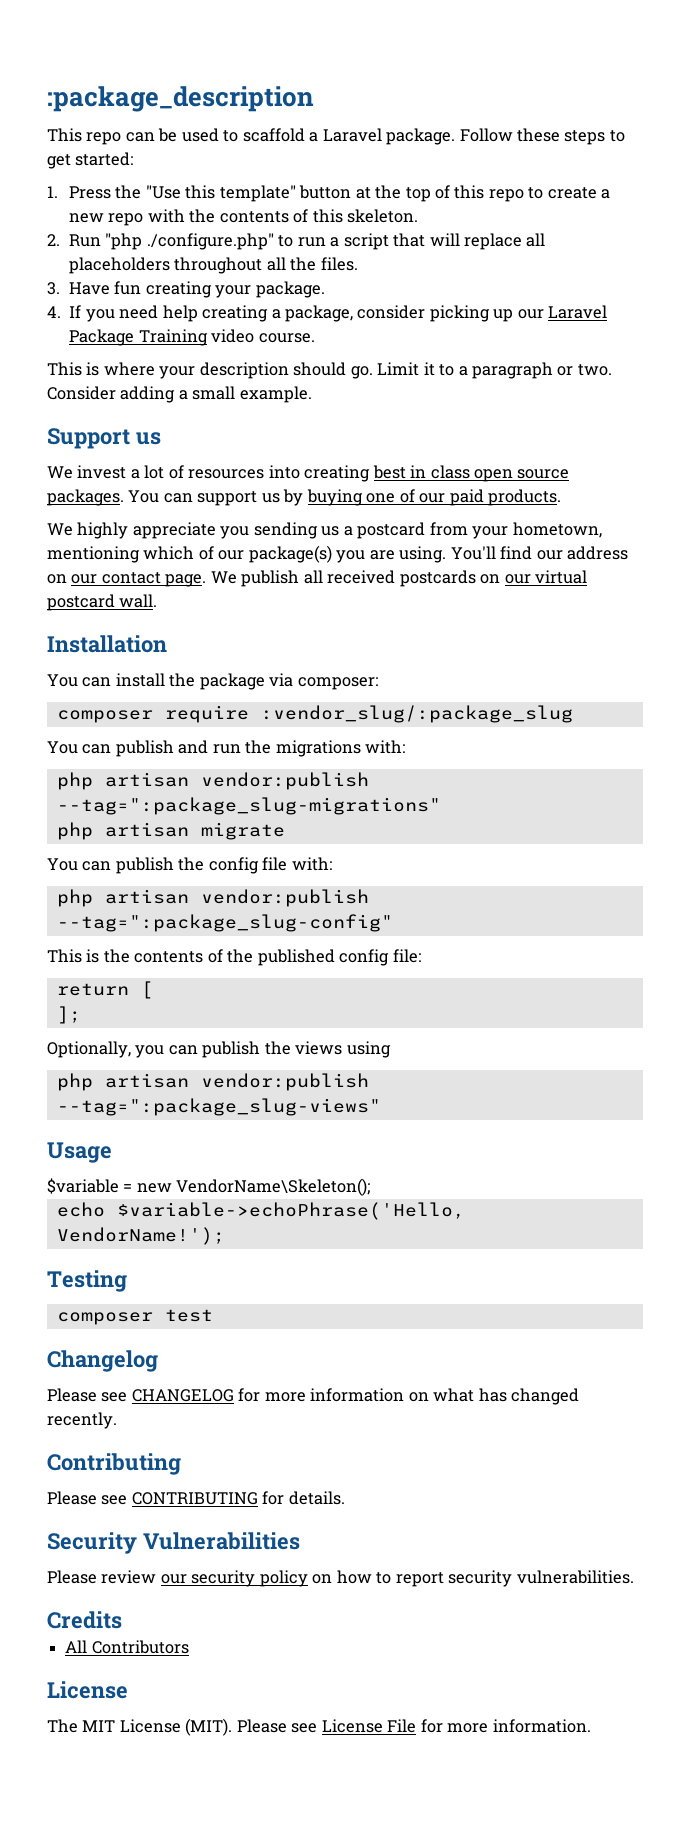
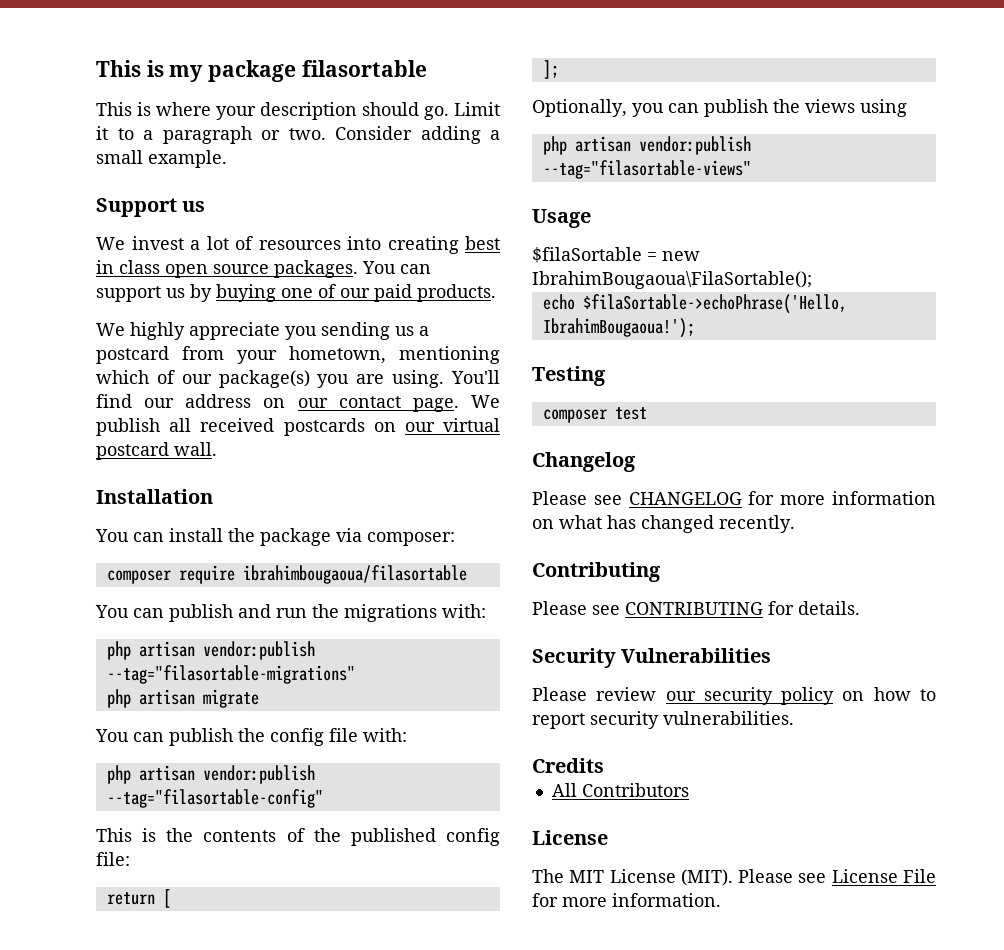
[47,86,314,112] [47,128,625,145] [47,152,134,169] [47,185,611,202] [68,209,419,226] [47,233,546,250] [68,257,358,274] [47,281,325,298] [47,305,608,322] [69,329,315,346] :package_description // This repo can be used to scaffold a Laravel package. Follow these steps to get started: // 1. Press the "Use this template" button at the top of this repo to create a new repo with the contents of this skeleton. // 2. Run "php ./configure.php" to run a script that will replace all placeholders throughout all the files. // 3. Have fun creating your package. // 4. If you need help creating a package, consider picking up our Laravel Package Training video course. -> [96,60,427,82] This is my package filasortable
[260,705,573,723] :vendor_slug/:package_slug -> [242,565,467,584] ibrahimbougaoua/filasortable
[56,797,441,815] --tag=":package_slug-migrations" -> [106,665,355,684] --tag="filasortable-migrations"
[56,914,393,932] --tag=":package_slug-config" -> [106,789,323,808] --tag="filasortable-config"
[56,1098,381,1116] --tag=":package_slug-views" -> [542,160,751,179] --tag="filasortable-views"
[47,1178,119,1194] $variable -> [532,247,642,263] $filaSortable
[176,1178,371,1196] VendorName\Skeleton(); -> [532,271,812,289] IbrahimBougaoua\FilaSortable();
[116,1202,465,1220] [56,1227,225,1245] $variable->echoPhrase('Hello, VendorName!'); -> [582,294,847,314] [542,318,695,338] $filaSortable->echoPhrase('Hello, IbrahimBougaoua!');

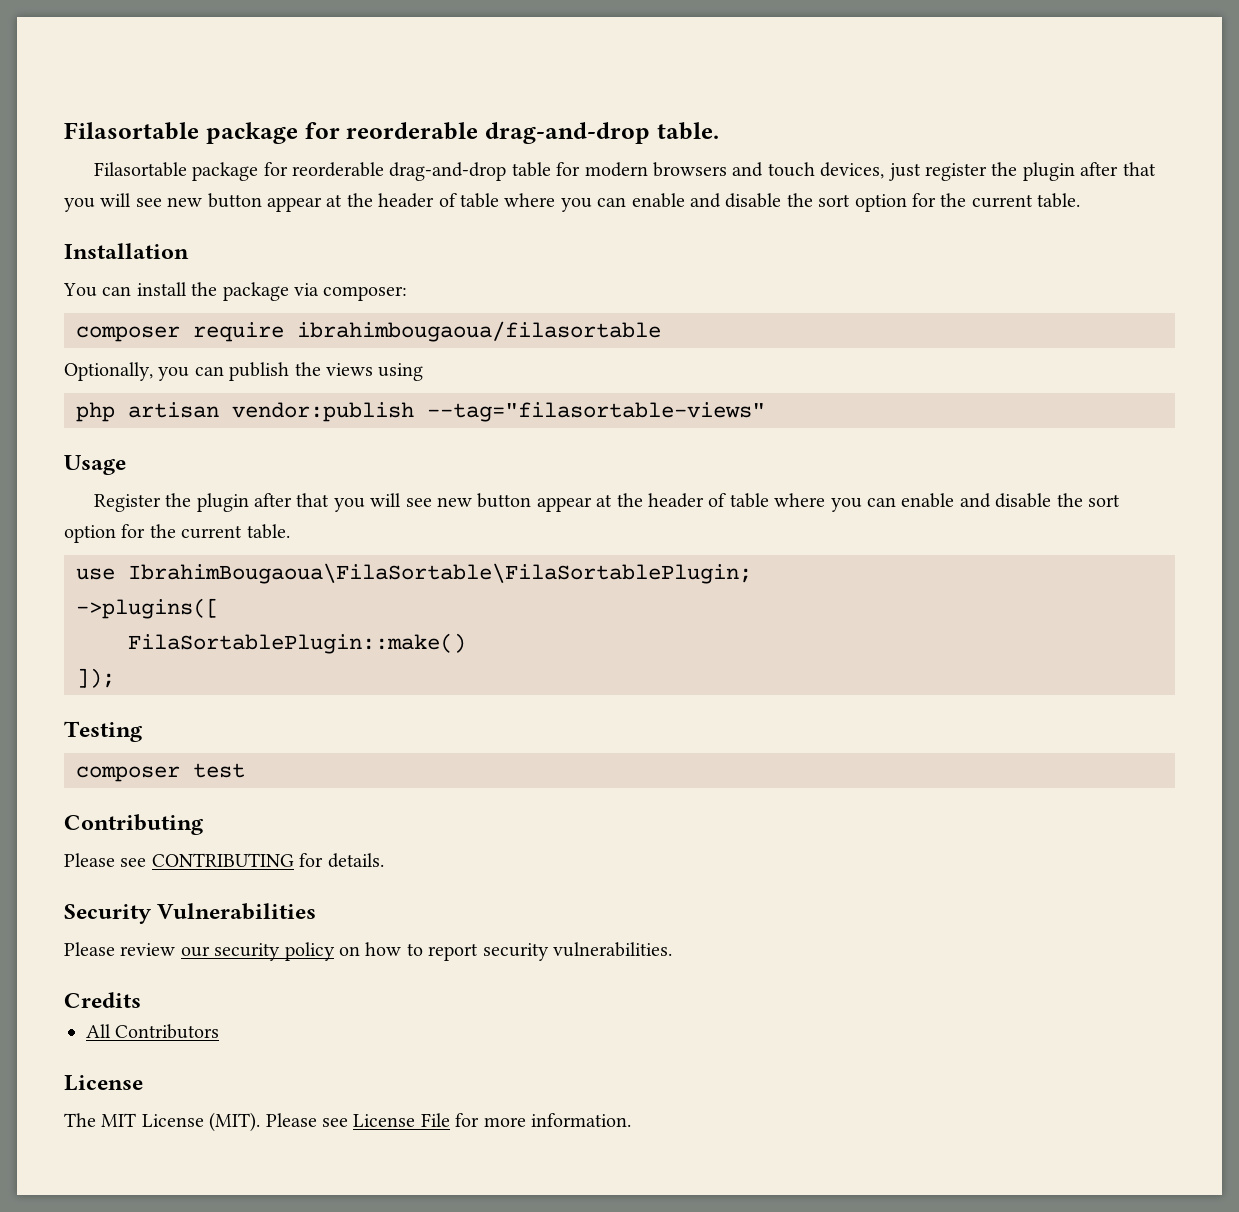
[96,60,427,82] [96,102,500,120] [96,126,500,144] [96,150,227,168] [96,198,206,217] [96,236,500,254] [96,260,431,278] [96,284,496,302] [96,322,429,340] [96,346,500,364] [96,370,500,388] [96,394,500,412] [96,418,501,436] [96,442,217,460] This is my package filasortable // This is where your description should go. Limit it to a paragraph or two. Consider adding a small example. // Support us // We invest a lot of resources into creating best in class open source packages. You can support us by buying one of our paid products. // We highly appreciate you sending us a postcard from your hometown, mentioning which of our package(s) you are using. You'll find our address on our contact page. We publish all received postcards on our virtual postcard wall. -> [64,122,719,144] [93,162,1156,181] [64,193,1081,212] Filasortable package for reorderable drag-and-drop table. // Filasortable package for reorderable drag-and-drop table for modern browsers and touch devices, just register the plugin after that you will see new button appear at the header of table where you can enable and disable the sort option for the current table.
[95,604,486,622] [106,641,315,660] [106,665,355,684] [106,689,259,708] [95,728,407,746] [106,765,315,784] [106,789,323,808] [96,828,500,846] [96,852,130,866] [106,889,171,908] [542,60,559,79] // You can publish and run the migrations with: // php artisan vendor:publish --tag="filasortable-migrations" // php artisan migrate // You can publish the config file with: // php artisan vendor:publish --tag="filasortable-config" // This is the contents of the published config file: // return [ // ]; -> (661, 331) none
[532,247,700,263] [532,271,812,289] [542,294,847,314] [542,318,695,338] [532,366,606,386] [542,407,647,423] [532,452,636,472] [532,491,936,505] [532,515,795,533] $filaSortable = new IbrahimBougaoua\FilaSortable(); // echo $filaSortable->echoPhrase('Hello, IbrahimBougaoua!'); // Testing // composer test // Changelog // Please see CHANGELOG for more information on what has changed recently. -> [93,493,1120,512] [64,524,290,543] [76,563,752,584] [76,598,219,619] [128,633,466,654] [76,668,115,688] [64,721,142,742] [76,763,245,782] Register the plugin after that you will see new button appear at the header of table where you can enable and disable the sort option for the current table. // use IbrahimBougaoua\FilaSortable\FilaSortablePlugin; // ->plugins([ // FilaSortablePlugin::make() // ]); // Testing // composer test

